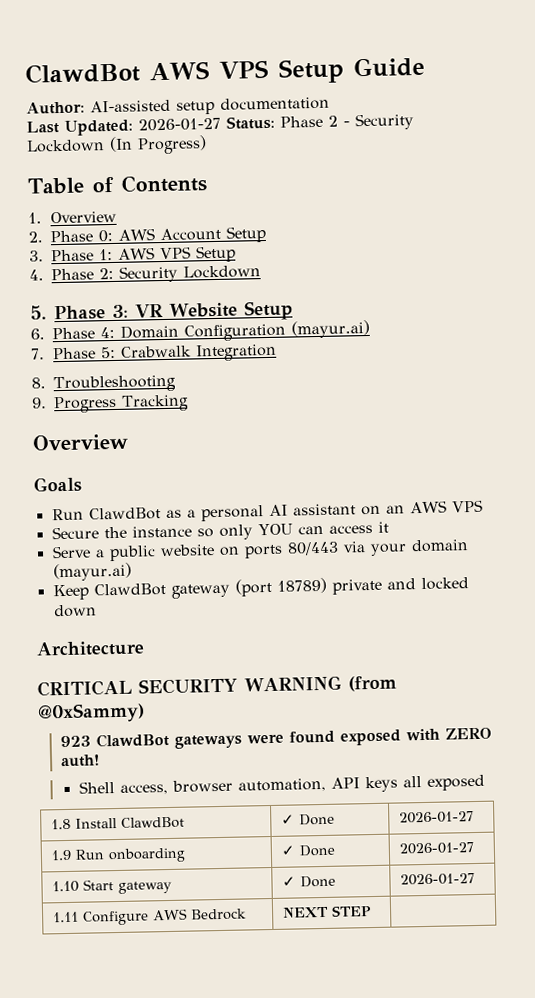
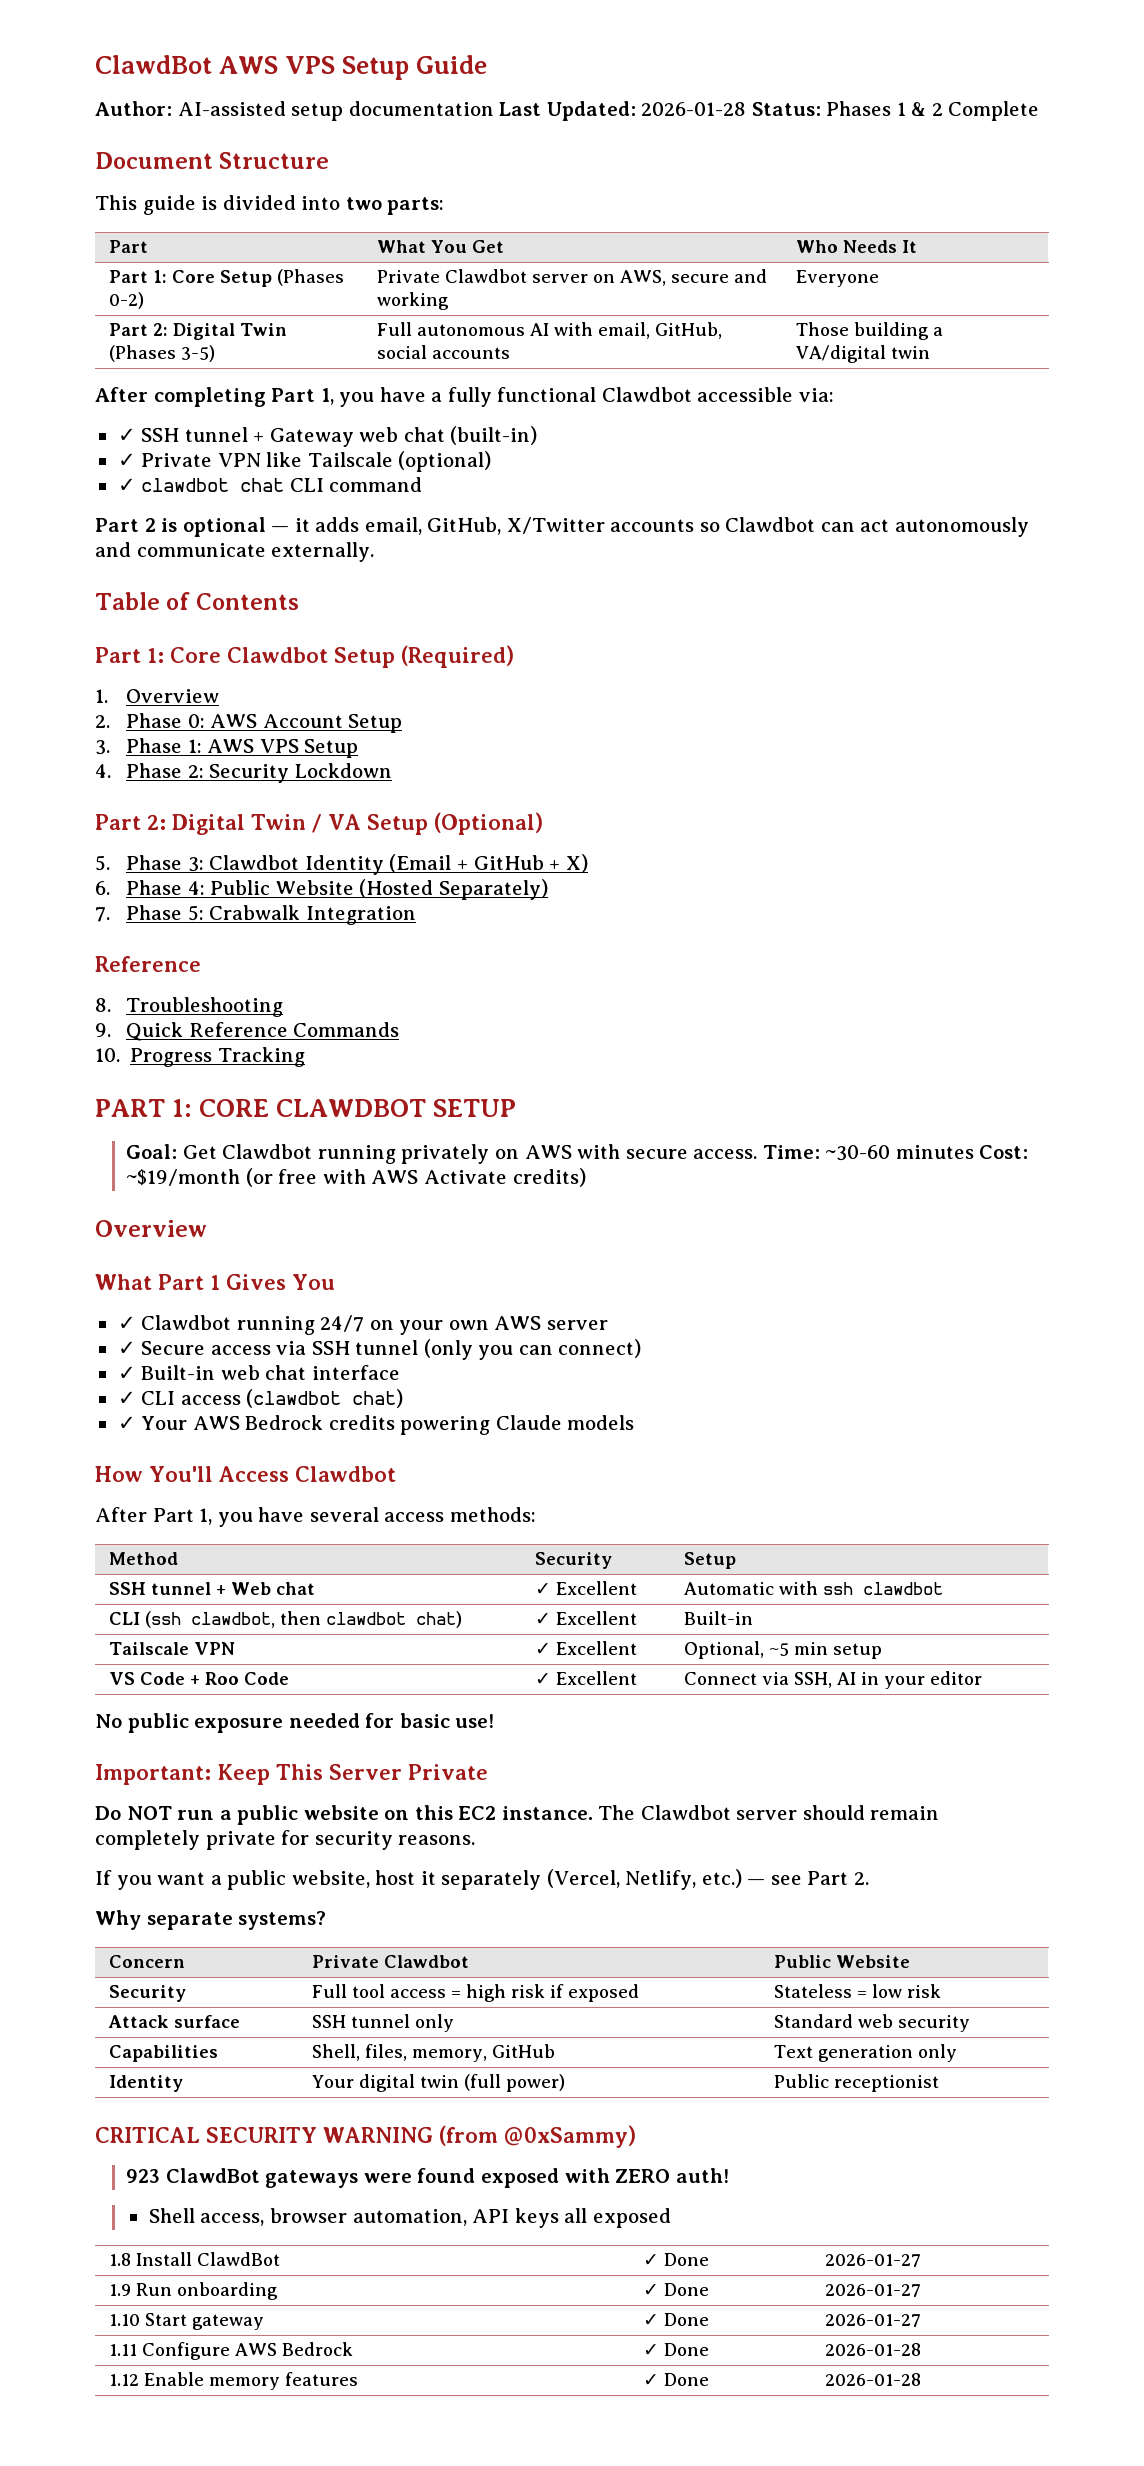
(330, 103) // -> (494, 108) none
[138,113,414,132] [26,135,207,155] [27,174,207,195] 2026-01-27 Status: Phase 2 - Security Lockdown (In Progress) // Table of Contents -> [641,101,1040,121] [95,152,330,169] [95,195,445,215] [108,240,148,253] [376,240,504,253] [795,240,917,253] [108,269,344,287] [108,292,144,309] [376,269,767,286] [376,292,449,310] [795,270,879,287] [108,323,287,340] [108,345,215,362] [376,322,722,339] [376,345,510,359] [795,322,943,340] [795,345,930,363] [95,387,834,407] [117,426,538,447] [117,451,492,472] [117,477,423,492] [95,517,1030,537] [95,542,375,562] [95,592,299,610] [95,645,514,668] 2026-01-28 Status: Phases 1 & 2 Complete // Document Structure // This guide is divided into two parts: // Part | What You Get | Who Needs It // Part 1: Core Setup (Phases 0-2) | Private Clawdbot server on AWS, secure and working | Everyone // Part 2: Digital Twin (Phases 3-5) | Full autonomous AI with email, GitHub, social accounts | Those building a VA/digital twin // After completing Part 1, you have a fully functional Clawdbot accessible via: // ✓ SSH tunnel + Gateway web chat (built-in) // ✓ Private VPN like Tailscale (optional) // ✓ clawdbot chat CLI command // Part 2 is optional — it adds email, GitHub, X/Twitter accounts so Clawdbot can act autonomously and communicate externally. // Table of Contents // Part 1: Core Clawdbot Setup (Required)
[30,300,293,321] 5. Phase 3: VR Website Setup -> [95,812,543,835] [95,854,588,875] Part 2: Digital Twin / VA Setup (Optional) // 5. Phase 3: Clawdbot Identity (Email + GitHub + X)
[120,319,371,342] Domain Configuration (mayur.ai) -> [210,879,549,900] Public Website (Hosted Separately)
(278, 352) none -> [95,956,201,972] // Reference
[53,394,190,414] [32,433,128,451] [33,476,82,493] [51,499,483,522] [51,521,389,540] [51,539,469,562] [52,562,132,582] [52,577,469,601] [53,604,97,618] [36,640,145,657] Progress Tracking // Overview // Goals // Run ClawdBot as a personal AI assistant on an AWS VPS // Secure the instance so only YOU can access it // Serve a public website on ports 80/443 via your domain (mayur.ai) // Keep ClawdBot gateway (port 18789) private and locked down // Architecture -> [126,1022,400,1041] [95,1047,305,1067] [95,1099,517,1117] [126,1144,1029,1164] [126,1168,586,1187] [95,1220,207,1237] [95,1274,335,1290] [117,1315,608,1335] [117,1339,642,1360] [117,1365,400,1380] [117,1389,404,1408] [117,1415,635,1435] [95,1466,396,1482] [95,1507,536,1527] [108,1552,178,1565] [534,1552,612,1569] [683,1552,736,1569] [108,1582,315,1595] [534,1581,637,1595] [683,1581,943,1595] [108,1611,462,1628] [534,1611,637,1625] [683,1611,753,1625] [108,1642,235,1655] [534,1641,637,1655] [683,1641,882,1659] [108,1672,289,1685] [534,1671,637,1685] [683,1671,982,1689] [95,1713,495,1733] [95,1764,488,1785] [95,1805,940,1825] [95,1830,476,1850] [95,1869,870,1890] [95,1910,327,1930] [108,1955,185,1968] [311,1955,469,1968] [773,1955,910,1968] [108,1985,186,2002] [311,1984,639,2002] [773,1984,941,1998] [107,2015,240,2028] [311,2014,454,2032] [773,2014,970,2032] [108,2045,218,2062] [311,2044,555,2062] [773,2044,957,2062] [108,2075,183,2092] [311,2074,565,2092] [773,2074,939,2092] Quick Reference Commands // 10. Progress Tracking // PART 1: CORE CLAWDBOT SETUP // Goal: Get Clawdbot running privately on AWS with secure access. Time: ~30-60 minutes Cost: ~$19/month (or free with AWS Activate credits) // Overview // What Part 1 Gives You // ✓ Clawdbot running 24/7 on your own AWS server // ✓ Secure access via SSH tunnel (only you can connect) // ✓ Built-in web chat interface // ✓ CLI access (clawdbot chat) // ✓ Your AWS Bedrock credits powering Claude models // How You'll Access Clawdbot // After Part 1, you have several access methods: // Method | Security | Setup // SSH tunnel + Web chat | ✓ Excellent | Automatic with ssh clawdbot // CLI (ssh clawdbot, then clawdbot chat) | ✓ Excellent | Built-in // Tailscale VPN | ✓ Excellent | Optional, ~5 min setup // VS Code + Roo Code | ✓ Excellent | Connect via SSH, AI in your editor // No public exposure needed for basic use! // Important: Keep This Server Private // Do NOT run a public website on this EC2 instance. The Clawdbot server should remain completely private for security reasons. // If you want a public website, host it separately (Vercel, Netlify, etc.) — see Part 2. // Why separate systems? // Concern | Private Clawdbot | Public Website // Security | Full tool access = high risk if exposed | Stateless = low risk // Attack surface | SSH tunnel only | Standard web security // Capabilities | Shell, files, memory, GitHub | Text generation only // Identity | Your digital twin (full power) | Public receptionist
[282,905,372,918] NEXT STEP | -> [642,2343,709,2356] [824,2343,921,2356] [108,2372,358,2390] [642,2373,709,2386] [824,2373,921,2386] ✓ Done | 2026-01-28 // 1.12 Enable memory features | ✓ Done | 2026-01-28

